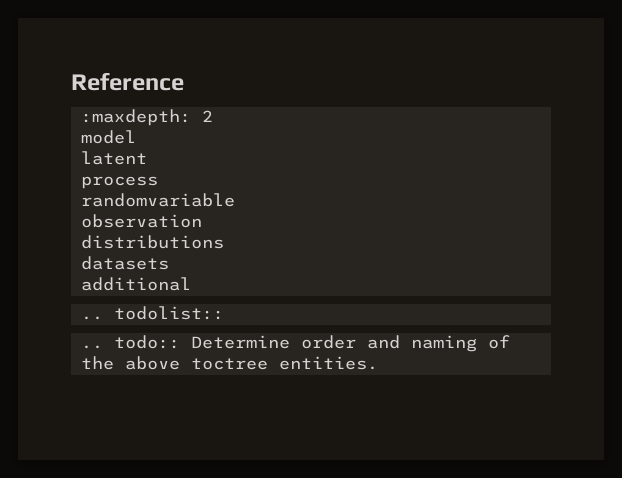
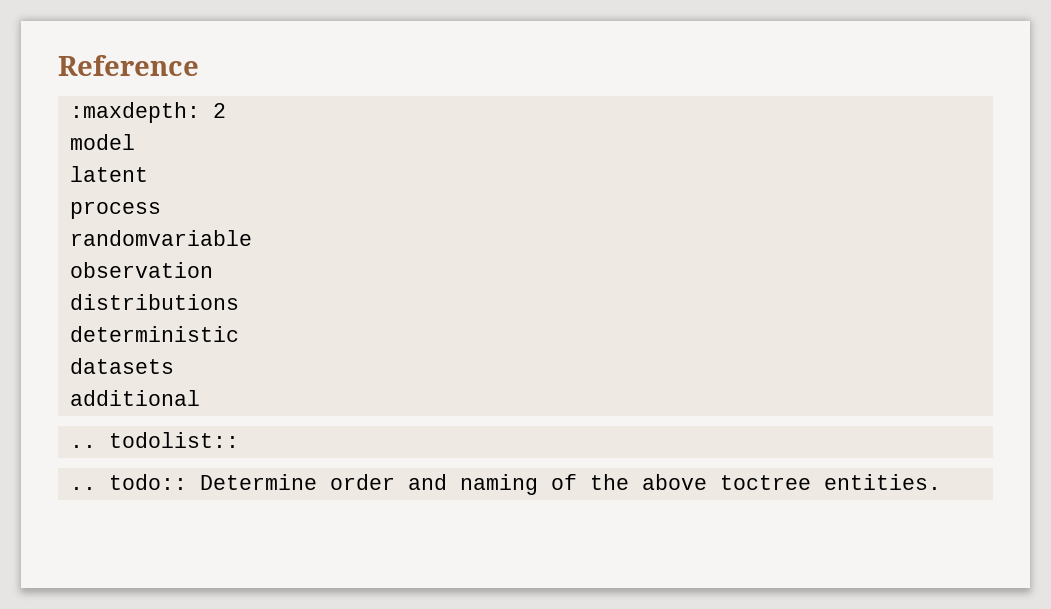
(225, 242) none -> [69,326,239,342] // deterministic

